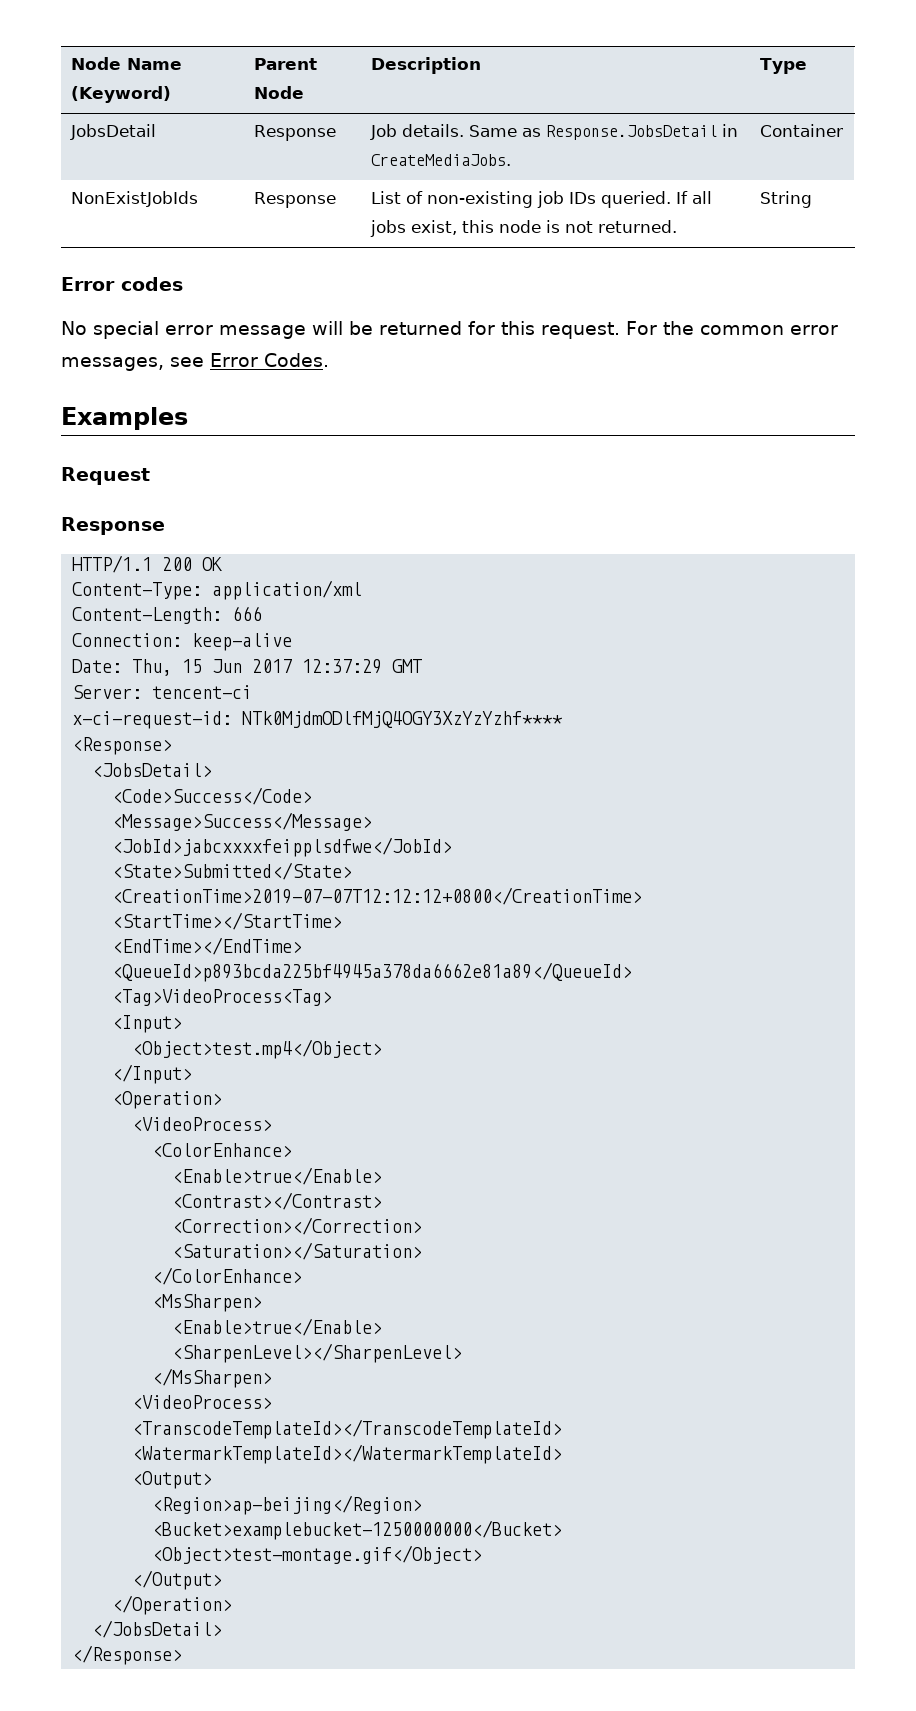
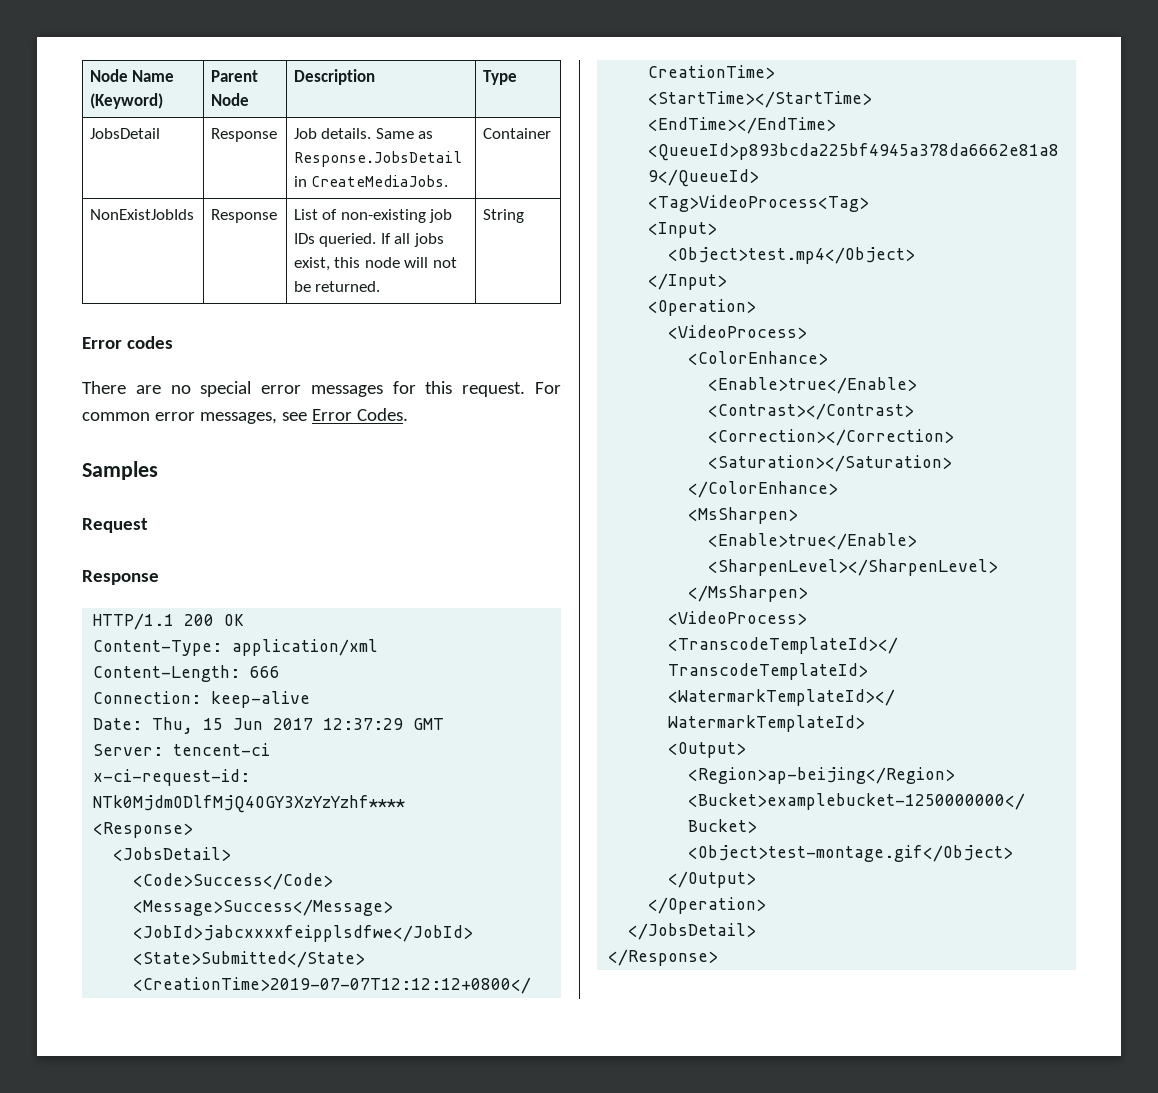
[545,220,593,233] is not -> [404,257,457,268] [293,281,311,292] will not be
[61,321,462,339] No special error message will be returned -> [82,381,383,397] There are no special error messages
[662,321,694,335] the -> (561, 388) none
[61,407,188,430] Examples -> [82,461,158,480] Samples

